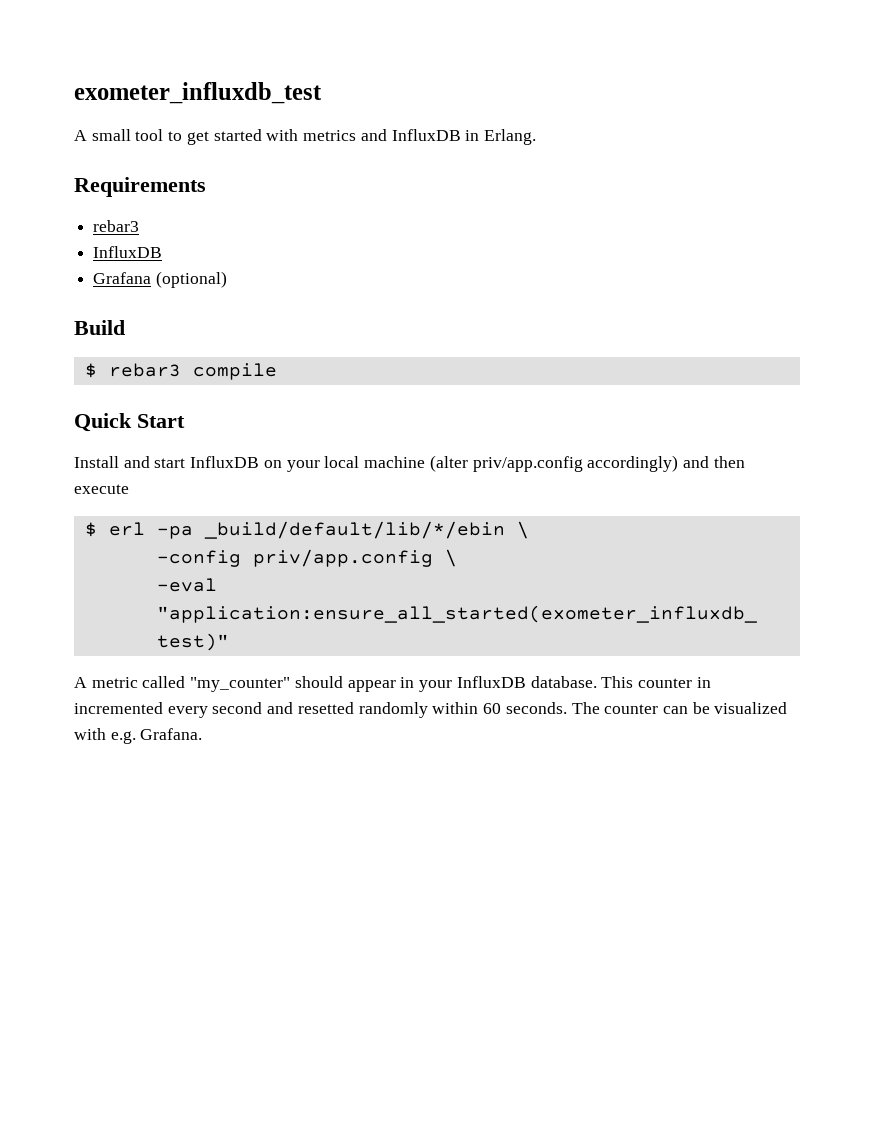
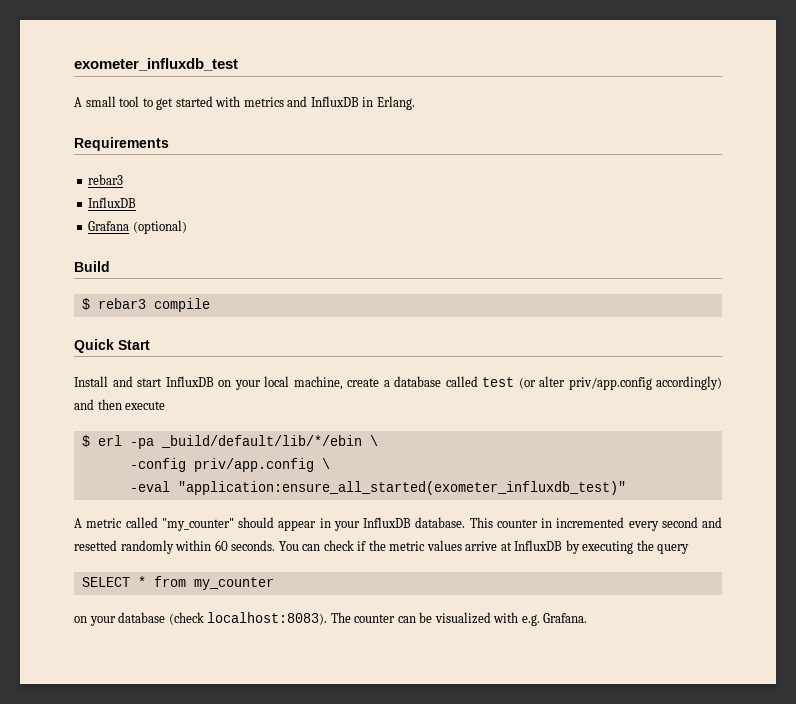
[364,455,468,472] machine (alter -> [293,376,565,390] machine, create a database called test (or alter
(567, 708) none -> [278,540,690,554] [81,576,274,590] [74,612,328,626] You can check if the metric values arrive at InfluxDB by executing the query // SELECT * from my_counter // on your database (check localhost:8083).

